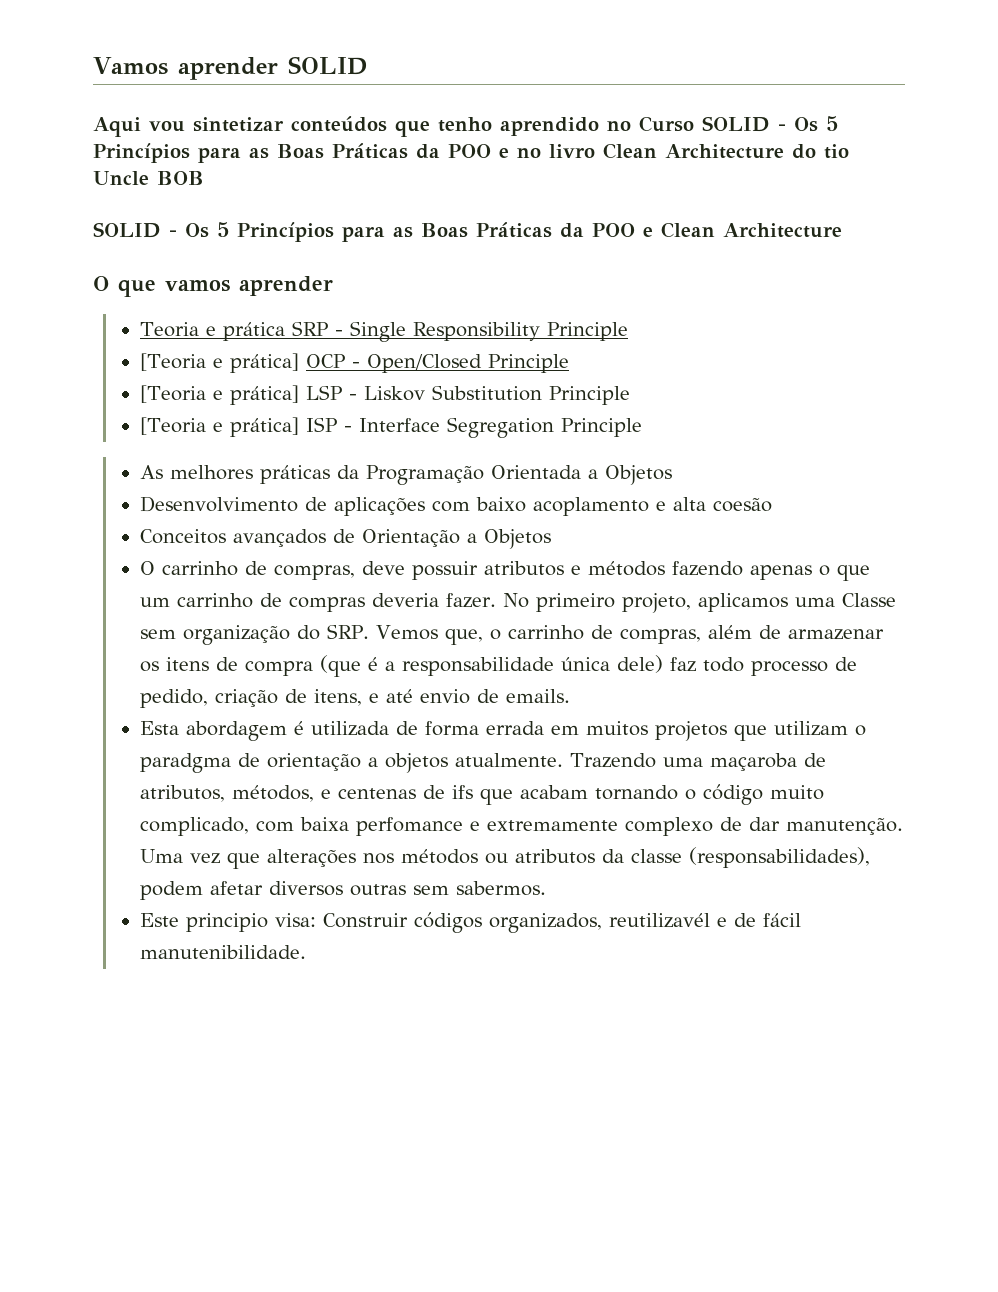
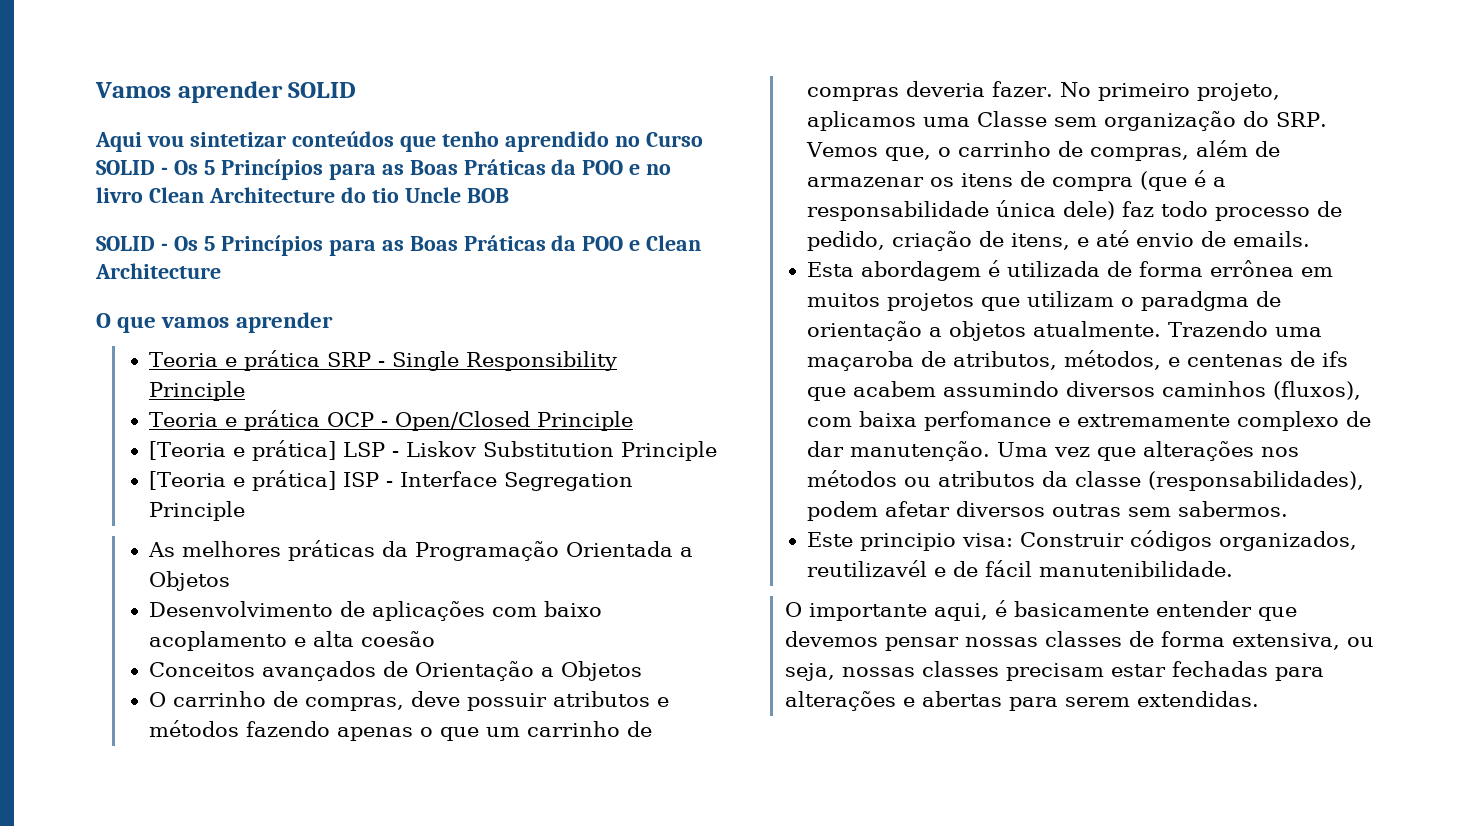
[139,353,299,373] [Teoria e prática] -> [149,410,321,431] Teoria e prática
[485,721,544,735] errada -> [1210,260,1295,277] errônea
[519,784,824,805] [139,817,249,836] acabam tornando o código muito complicado, -> [853,381,1362,400] acabem assumindo diversos caminhos (fluxos),
(306, 952) none -> [784,600,1297,621] [784,631,1374,651] [784,661,1324,681] [784,691,1259,711] // O importante aqui, é basicamente entender que devemos pensar nossas classes de forma extensiva, ou seja, nossas classes precisam estar fechadas para alterações e abertas para serem extendidas.

